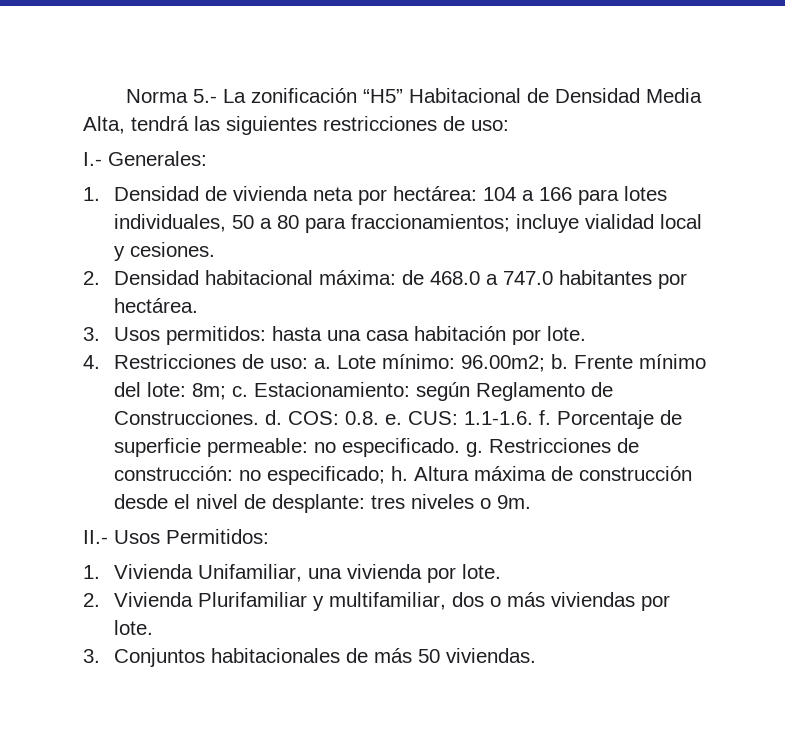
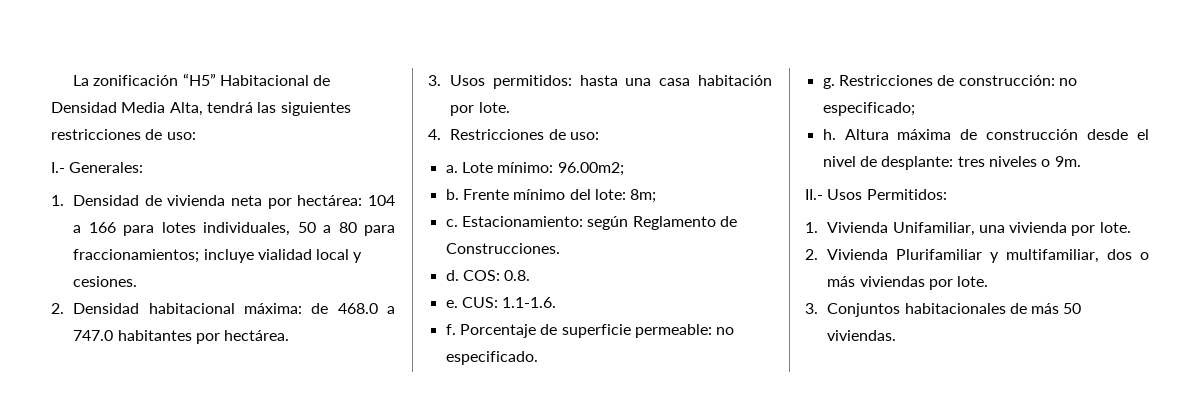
[126,89,218,103] Norma 5.- -> (72, 80) none
(308, 363) none -> (599, 136) //
(545, 363) none -> (624, 169) //
(226, 391) none -> (657, 196) //
(259, 417) none -> (560, 248) //
(379, 418) none -> (531, 275) //
(533, 418) none -> (557, 302) //
(460, 447) none -> (538, 358) //
(385, 475) none -> (915, 109) //

